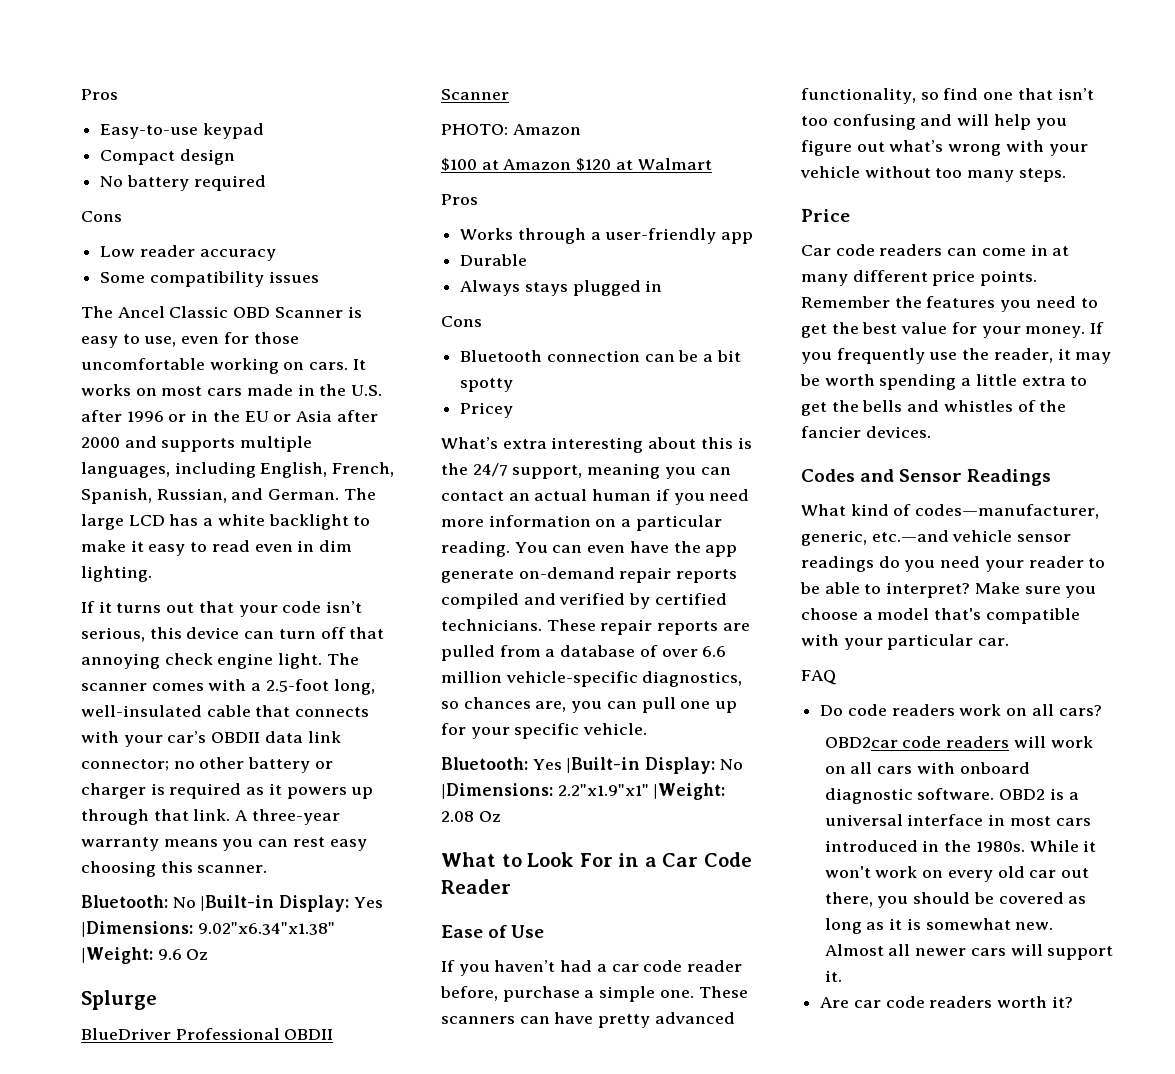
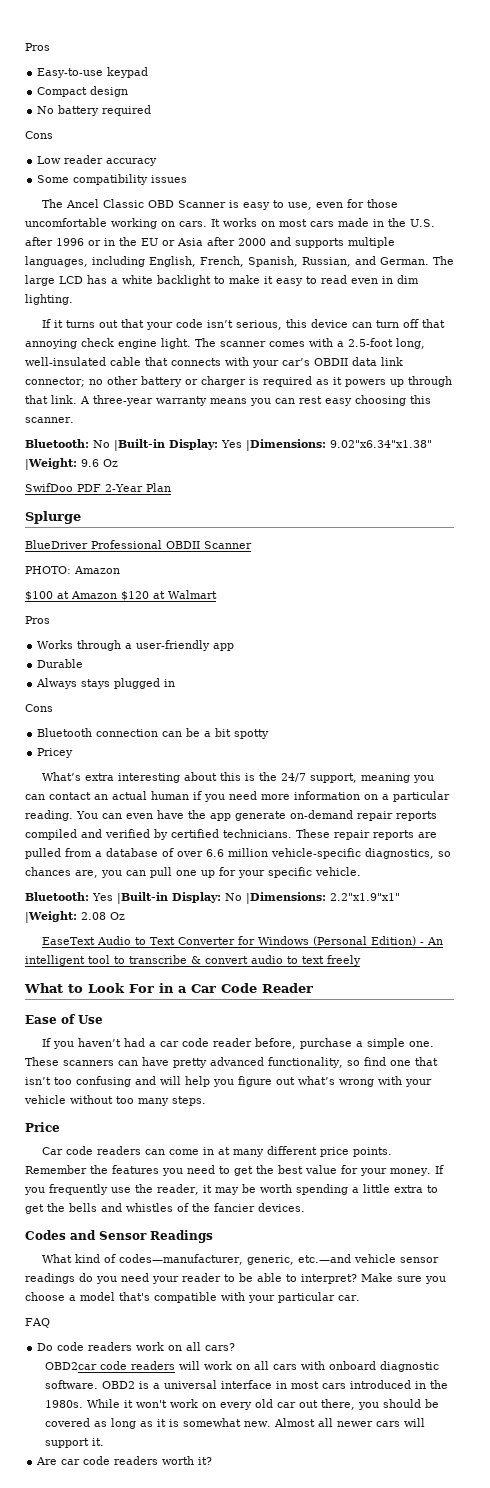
(209, 954) none -> [25,483,171,492] // SwifDoo PDF 2-Year Plan
(501, 816) none -> [41,936,443,946] [25,955,361,966] // EaseText Audio to Text Converter for Windows (Personal Edition) - An intelligent tool to transcribe & convert audio to text freely

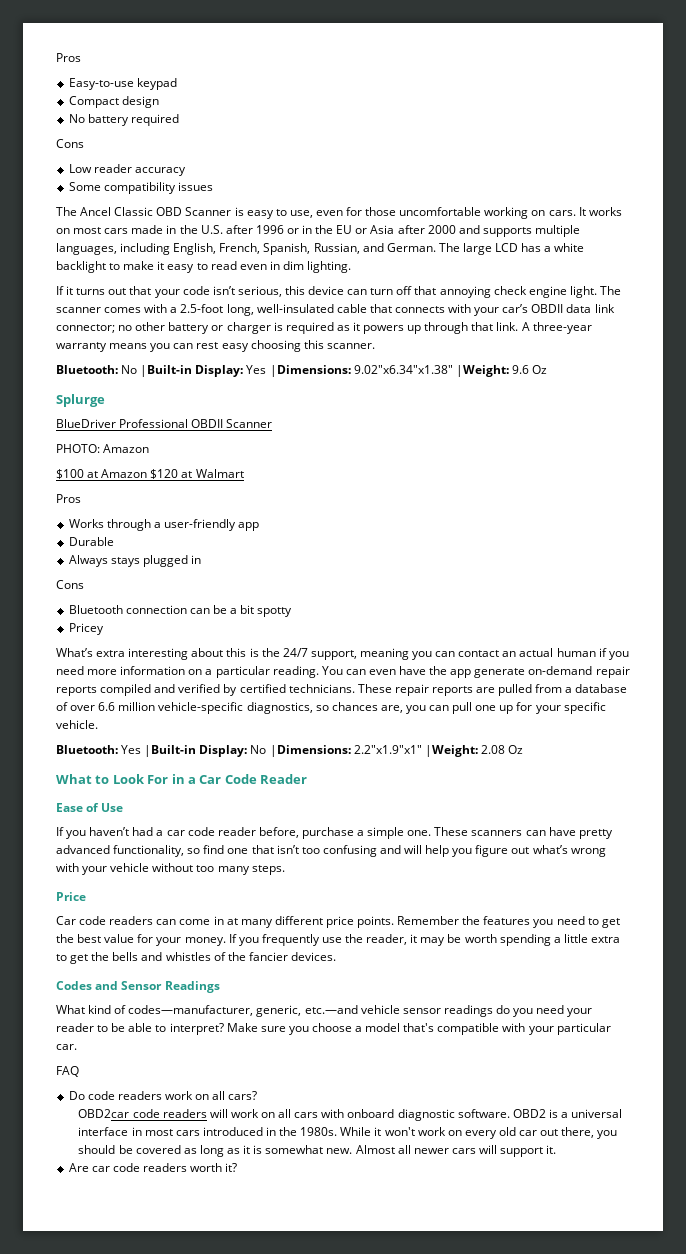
[25,483,171,492] // SwifDoo PDF 2-Year Plan -> (547, 369) none
[41,936,443,946] [25,955,361,966] // EaseText Audio to Text Converter for Windows (Personal Edition) - An intelligent tool to transcribe & convert audio to text freely -> (523, 749) none

